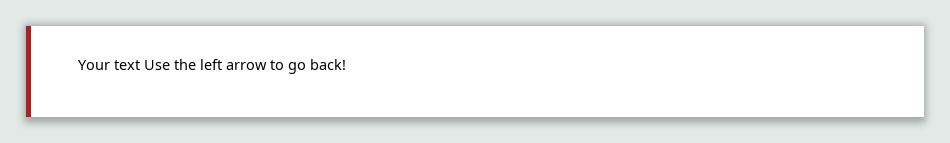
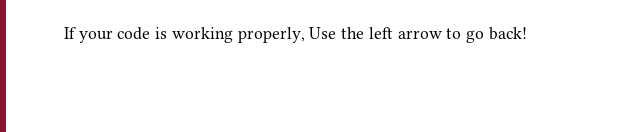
[78,60,140,70] Your text -> [64,27,305,43] If your code is working properly,

